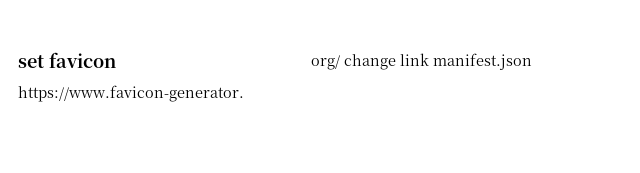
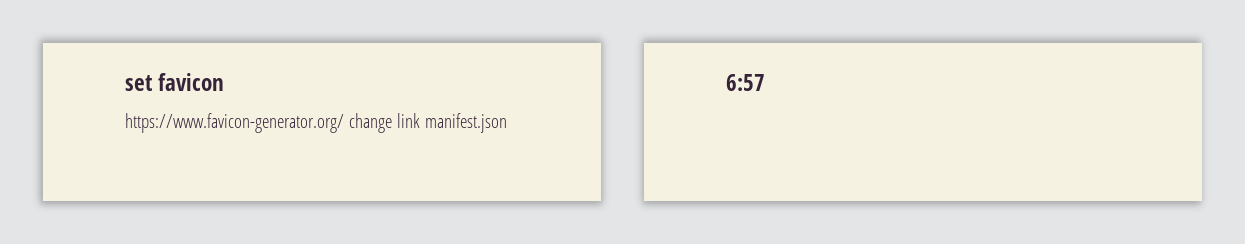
(532, 61) none -> [726,74,765,91] // 6:57

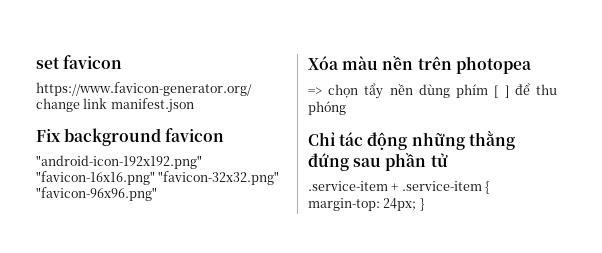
[726,74,765,91] 6:57 -> [36,128,225,146] [36,155,202,169] [36,171,280,185] [36,187,157,201] [308,55,532,74] [308,83,557,99] [308,101,346,115] [308,130,515,150] [308,152,448,171] [308,181,491,194] [308,198,425,211] Fix background favicon // "android-icon-192x192.png" "favicon-16x16.png" "favicon-32x32.png" "favicon-96x96.png" // Xóa màu nền trên photopea // => chọn tẩy nền dùng phím [ ] để thu phóng // Chỉ tác động những thằng đứng sau phần tử // .service-item + .service-item { margin-top: 24px; }

